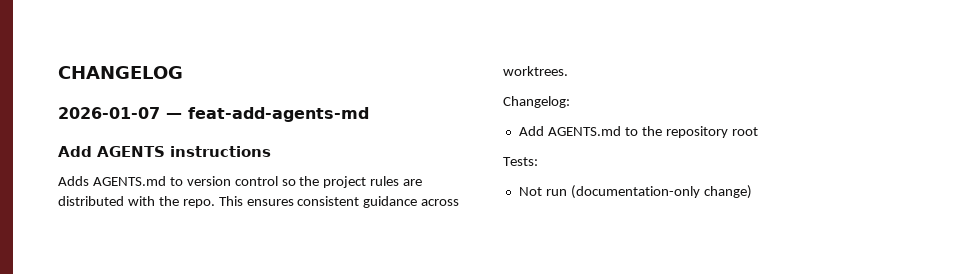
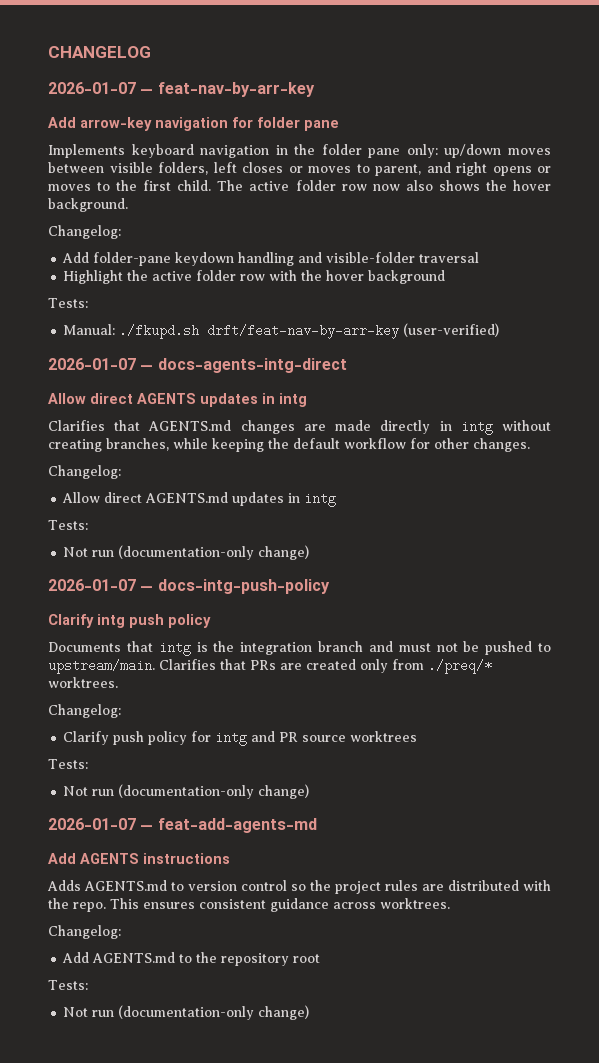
(183, 72) none -> [48,82,315,97] [48,117,339,131] [48,144,551,158] [48,162,551,176] [48,180,552,191] [48,198,128,212] [48,225,121,239] [62,252,480,266] [63,270,446,284] [48,298,88,308] [63,323,500,339] [48,358,347,373] [48,393,307,407] [48,420,551,435] [48,438,530,452] [48,465,121,479] [62,492,337,507] [48,520,88,530] [63,545,310,560] [48,579,330,594] [48,614,211,628] [48,641,551,656] [48,659,492,674] [48,677,118,688] [48,704,121,718] [63,731,418,746] [48,759,88,769] [63,784,310,799] // 2026-01-07 — feat-nav-by-arr-key // Add arrow-key navigation for folder pane // Implements keyboard navigation in the folder pane only: up/down moves between visible folders, left closes or moves to parent, and right opens or moves to the first child. The active folder row now also shows the hover background. // Changelog: // Add folder-pane keydown handling and visible-folder traversal // Highlight the active folder row with the hover background // Tests: // Manual: ./fkupd.sh drft/feat-nav-by-arr-key (user-verified) // 2026-01-07 — docs-agents-intg-direct // Allow direct AGENTS updates in intg // Clarifies that AGENTS.md changes are made directly in intg without creating branches, while keeping the default workflow for other changes. // Changelog: // Allow direct AGENTS.md updates in intg // Tests: // Not run (documentation-only change) // 2026-01-07 — docs-intg-push-policy // Clarify intg push policy // Documents that intg is the integration branch and must not be pushed to upstream/main. Clarifies that PRs are created only from ./preq/* worktrees. // Changelog: // Clarify push policy for intg and PR source worktrees // Tests: // Not run (documentation-only change)

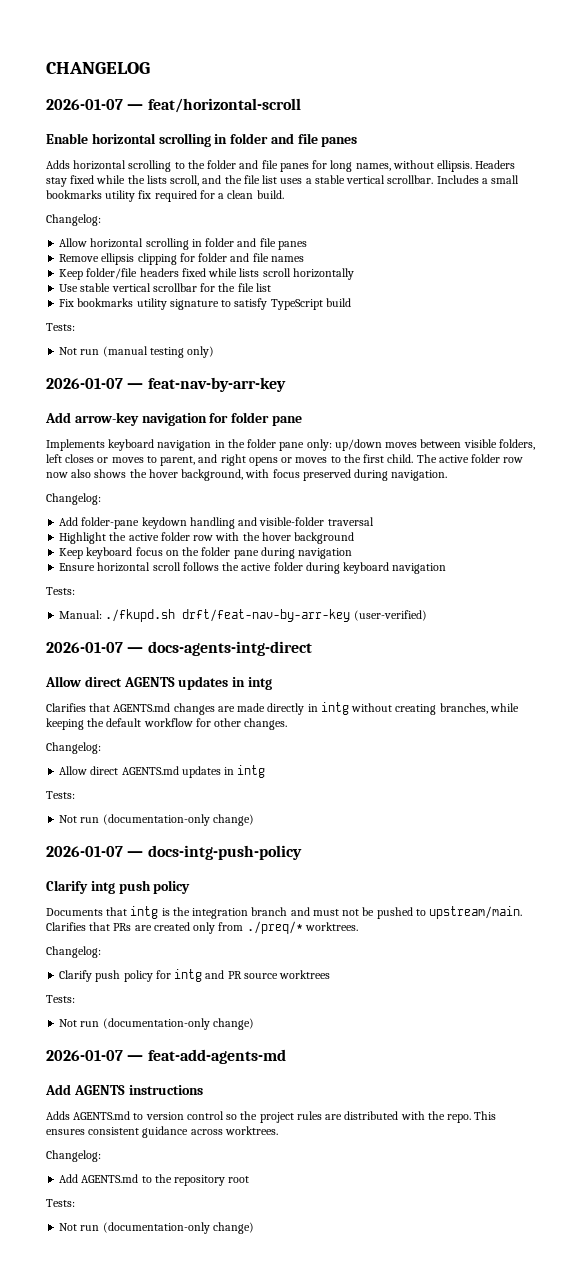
(151, 52) none -> [46,98,301,113] [46,133,358,147] [46,160,516,172] [46,175,520,187] [46,190,284,202] [46,214,101,226] [59,238,307,250] [59,253,304,265] [59,268,354,280] [59,283,271,292] [59,298,351,310] [46,323,75,331] [59,346,215,358] // 2026-01-07 — feat/horizontal-scroll // Enable horizontal scrolling in folder and file panes // Adds horizontal scrolling to the folder and file panes for long names, without ellipsis. Headers stay fixed while the lists scroll, and the file list uses a stable vertical scrollbar. Includes a small bookmarks utility fix required for a clean build. // Changelog: // Allow horizontal scrolling in folder and file panes // Remove ellipsis clipping for folder and file names // Keep folder/file headers fixed while lists scroll horizontally // Use stable vertical scrollbar for the file list // Fix bookmarks utility signature to satisfy TypeScript build // Tests: // Not run (manual testing only)
[48,198,128,212] background. -> [181,469,448,481] background, with focus preserved during navigation.
(446, 277) none -> [59,547,353,559] [59,562,447,574] // Keep keyboard focus on the folder pane during navigation // Ensure horizontal scroll follows the active folder during keyboard navigation

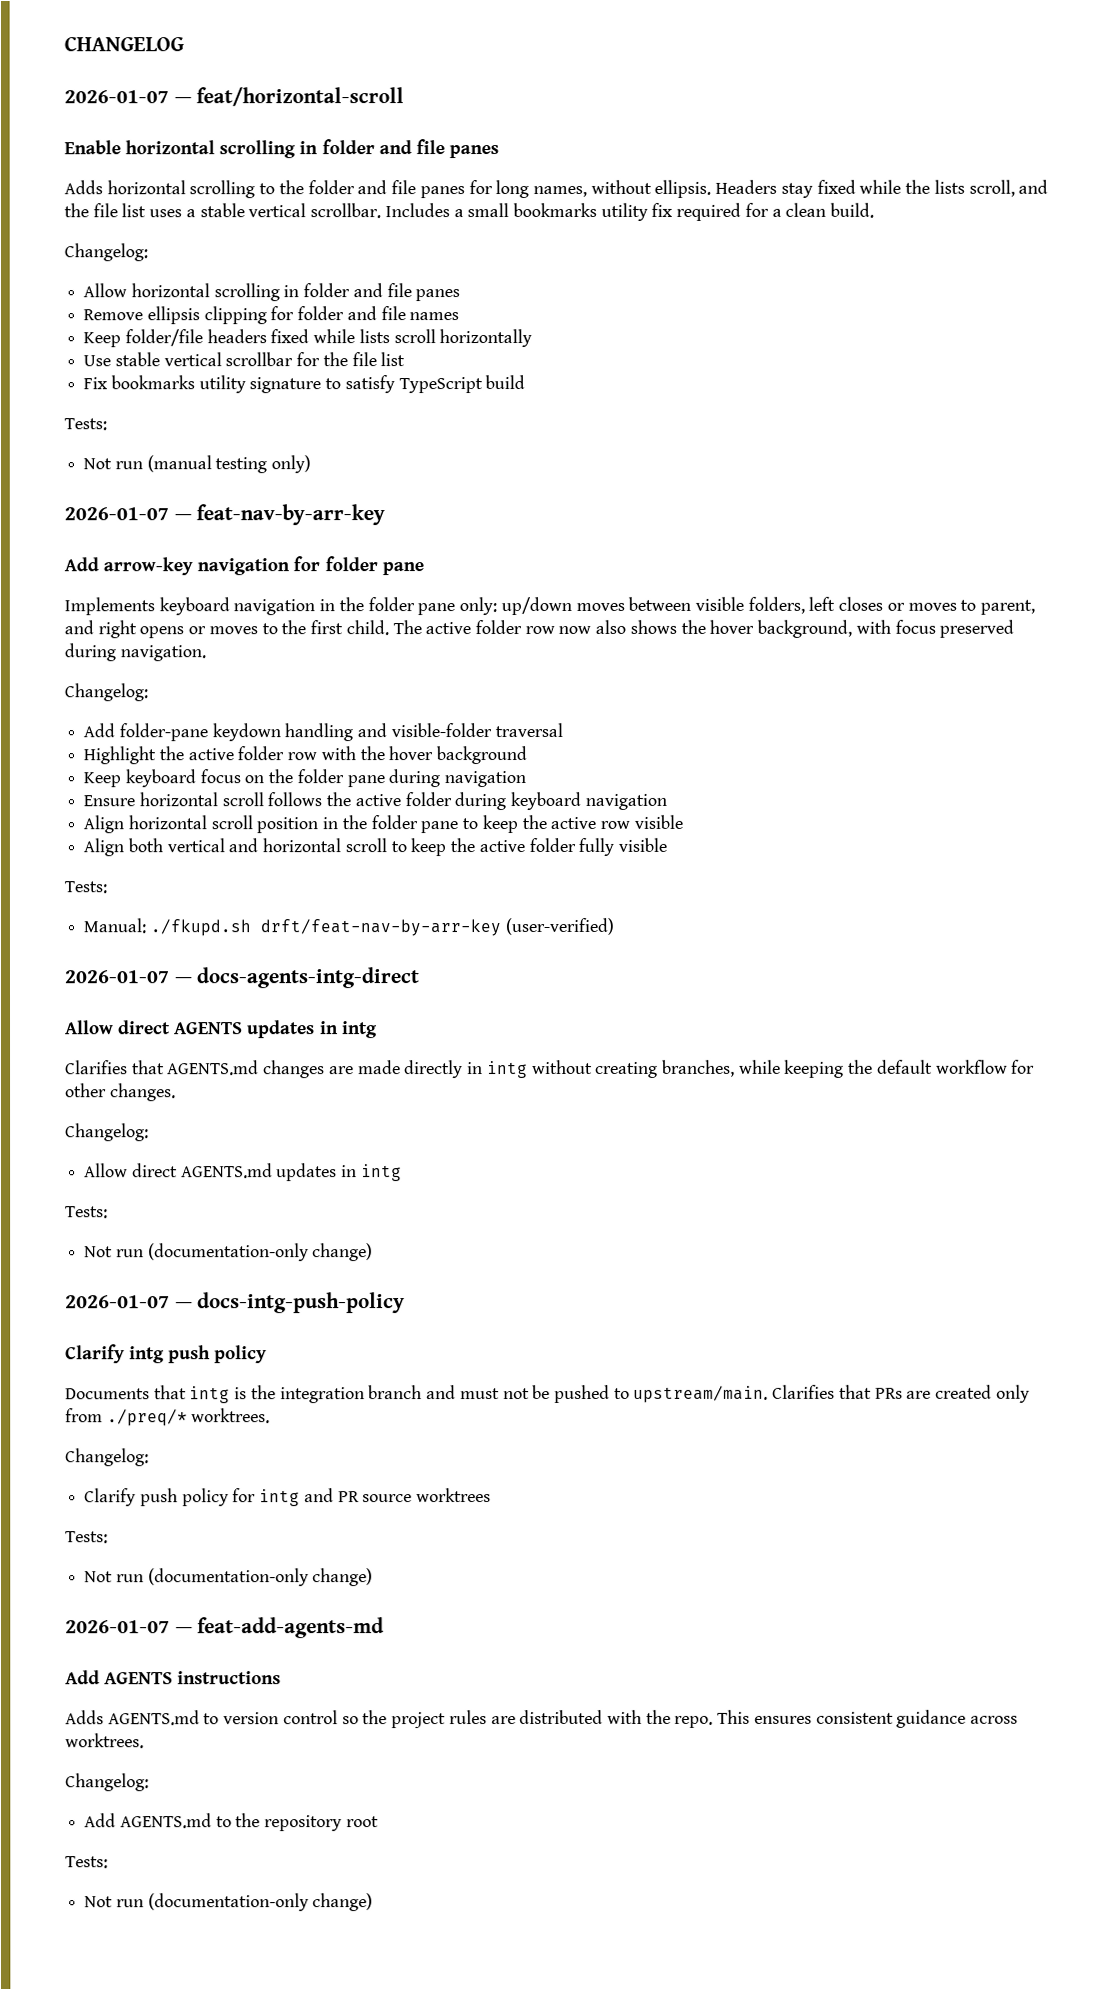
(447, 568) none -> [83,814,683,834] [83,837,667,857] // Align horizontal scroll position in the folder pane to keep the active row visible // Align both vertical and horizontal scroll to keep the active folder fully visible

